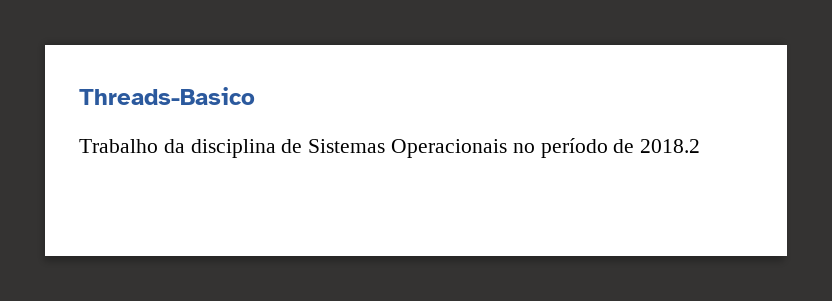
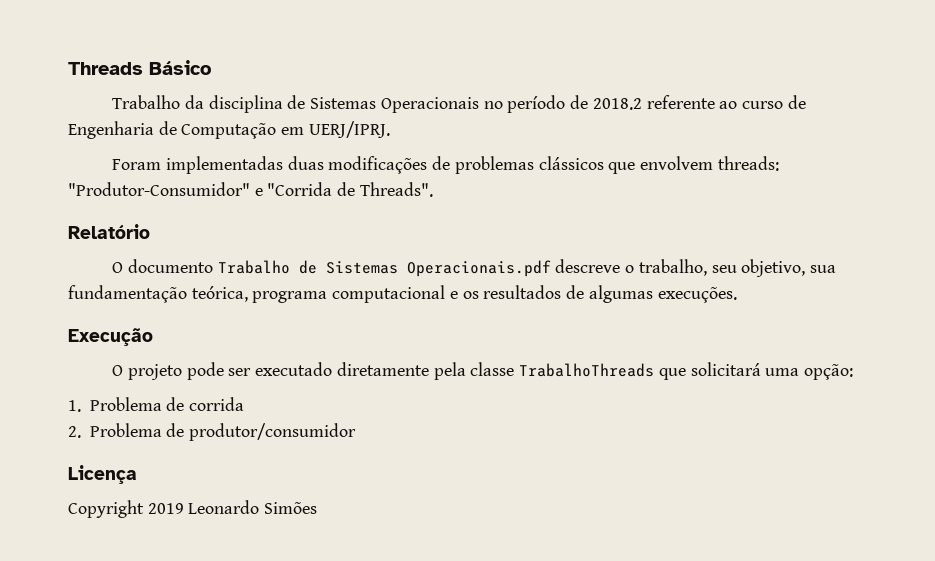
[79,87,255,105] Threads-Basico -> [68,60,211,75] Threads Básico
(701, 146) none -> [646,95,806,109] [68,121,390,139] [112,156,779,174] [68,182,433,197] [68,224,150,239] [112,259,837,277] [68,285,737,303] [68,328,153,346] [112,362,854,380] [68,397,245,412] [68,423,357,441] [68,465,137,484] [68,500,318,518] referente ao curso de Engenharia de Computação em UERJ/IPRJ. // Foram implementadas duas modificações de problemas clássicos que envolvem threads: "Produtor-Consumidor" e "Corrida de Threads". // Relatório // O documento Trabalho de Sistemas Operacionais.pdf descreve o trabalho, seu objetivo, sua fundamentação teórica, programa computacional e os resultados de algumas execuções. // Execução // O projeto pode ser executado diretamente pela classe TrabalhoThreads que solicitará uma opção: // 1. Problema de corrida // 2. Problema de produtor/consumidor // Licença // Copyright 2019 Leonardo Simões

